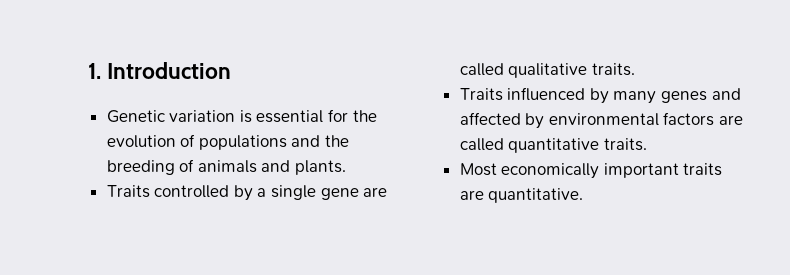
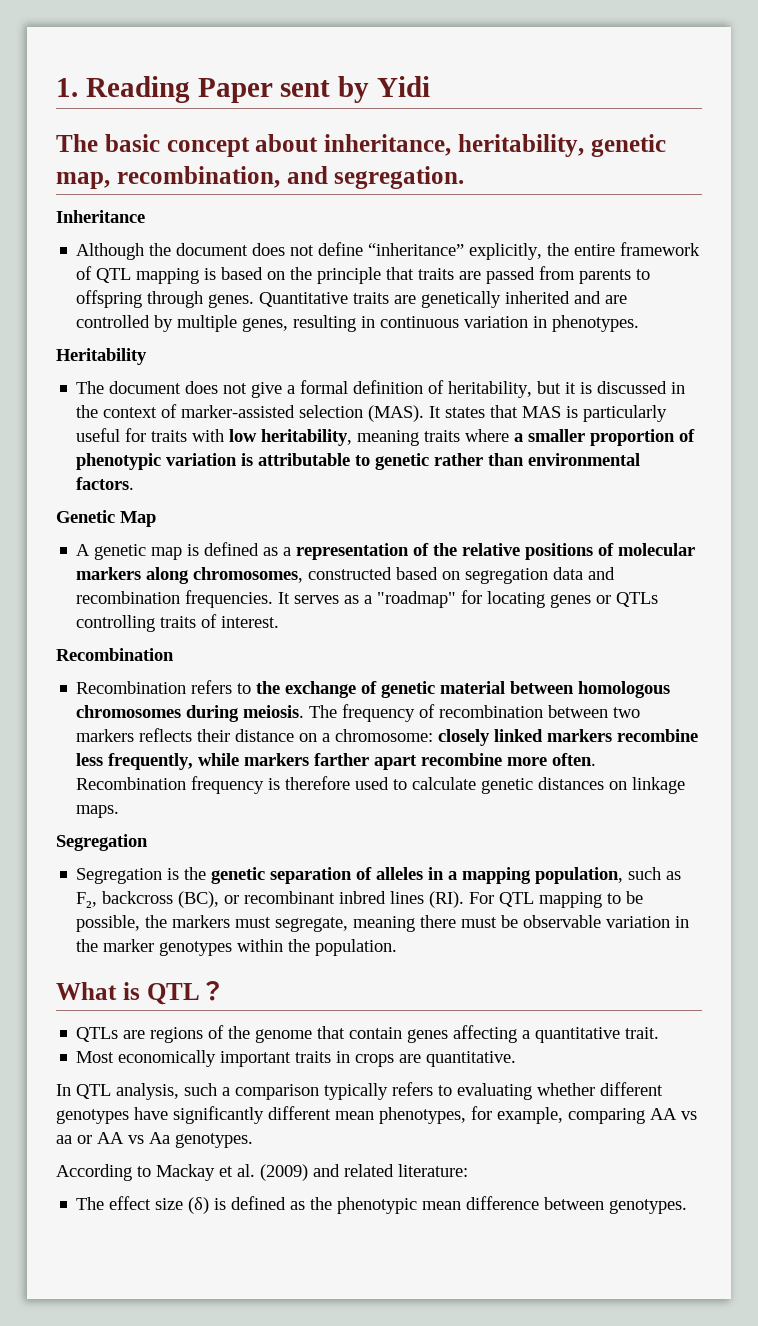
[107,62,232,79] [106,109,377,123] [106,134,350,150] [106,159,347,175] [106,185,388,201] [459,63,635,78] [459,87,741,104] [459,112,744,129] [459,138,647,153] Introduction // Genetic variation is essential for the evolution of populations and the breeding of animals and plants. // Traits controlled by a single gene are called qualitative traits. // Traits influenced by many genes and affected by environmental factors are called quantitative traits. -> [85,76,431,103] [56,134,666,157] [56,166,465,189] [56,210,145,223] [76,242,701,260] [76,266,651,284] [76,290,628,308] [76,315,640,332] [56,348,147,365] [76,380,686,398] [76,404,668,422] [76,428,696,446] [76,453,641,470] [76,477,135,490] [56,510,156,527] [76,542,696,560] [76,567,616,584] [76,590,659,608] [76,614,280,632] [56,648,174,661] [76,680,671,698] [76,704,641,722] [76,728,699,746] [76,753,597,770] [76,776,686,794] [76,805,120,818] [56,834,148,851] [76,867,682,884] [76,891,644,908] [76,915,690,932] [76,939,398,956] [56,981,225,1005] [76,1025,660,1043] Reading Paper sent by Yidi // The basic concept about inheritance, heritability, genetic map, recombination, and segregation. // Inheritance // Although the document does not define “inheritance” explicitly, the entire framework of QTL mapping is based on the principle that traits are passed from parents to offspring through genes. Quantitative traits are genetically inherited and are controlled by multiple genes, resulting in continuous variation in phenotypes. // Heritability // The document does not give a formal definition of heritability, but it is discussed in the context of marker-assisted selection (MAS). It states that MAS is particularly useful for traits with low heritability, meaning traits where a smaller proportion of phenotypic variation is attributable to genetic rather than environmental factors. // Genetic Map // A genetic map is defined as a representation of the relative positions of molecular markers along chromosomes, constructed based on segregation data and recombination frequencies. It serves as a "roadmap" for locating genes or QTLs controlling traits of interest. // Recombination // Recombination refers to the exchange of genetic material between homologous chromosomes during meiosis. The frequency of recombination between two markers reflects their distance on a chromosome: closely linked markers recombine less frequently, while markers farther apart recombine more often. Recombination frequency is therefore used to calculate genetic distances on linkage maps. // Segregation // Segregation is the genetic separation of alleles in a mapping population, such as F₂, backcross (BC), or recombinant inbred lines (RI). For QTL mapping to be possible, the markers must segregate, meaning there must be observable variation in the marker genotypes within the population. // What is QTL？ // QTLs are regions of the genome that contain genes affecting a quantitative trait.
(723, 169) none -> [336,1051,395,1067] in crops
(584, 195) none -> [56,1082,663,1100] [56,1106,697,1124] [56,1132,253,1148] [56,1164,468,1181] [76,1196,688,1214] // In QTL analysis, such a comparison typically refers to evaluating whether different genotypes have significantly different mean phenotypes, for example, comparing AA vs aa or AA vs Aa genotypes. // According to Mackay et al. (2009) and related literature: // The effect size (δ) is defined as the phenotypic mean difference between genotypes.

